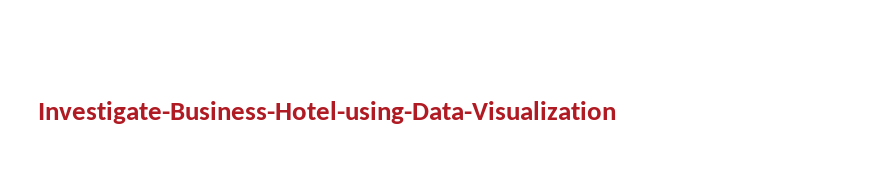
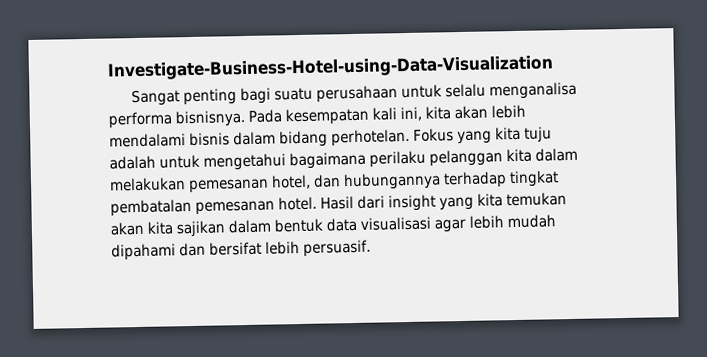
(616, 112) none -> [130,81,577,107] [108,104,526,129] [109,126,552,148] [109,147,578,171] [109,170,559,194] [110,192,567,217] [110,214,556,238] [111,239,371,261] // Sangat penting bagi suatu perusahaan untuk selalu menganalisa performa bisnisnya. Pada kesempatan kali ini, kita akan lebih mendalami bisnis dalam bidang perhotelan. Fokus yang kita tuju adalah untuk mengetahui bagaimana perilaku pelanggan kita dalam melakukan pemesanan hotel, dan hubungannya terhadap tingkat pembatalan pemesanan hotel. Hasil dari insight yang kita temukan akan kita sajikan dalam bentuk data visualisasi agar lebih mudah dipahami dan bersifat lebih persuasif.

